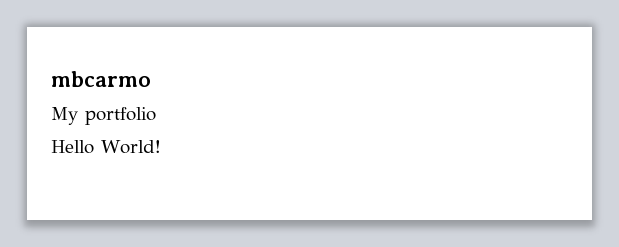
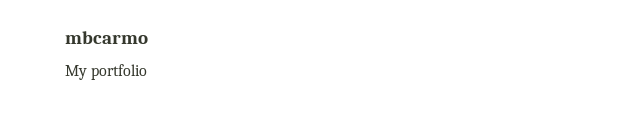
[51,140,161,154] // Hello World! -> (148, 72) none

